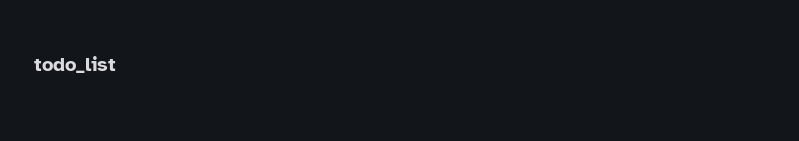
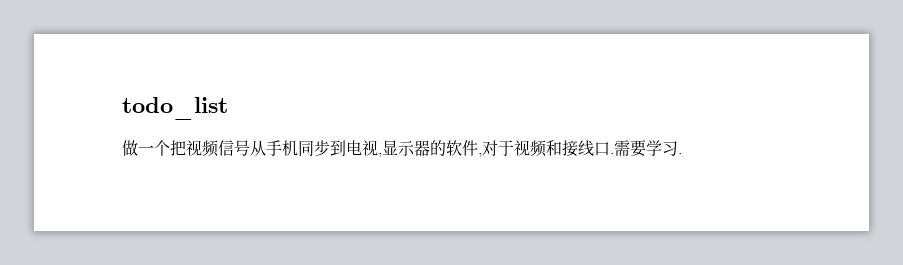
(116, 64) none -> [122,140,682,157] // 做一个把视频信号从手机同步到电视,显示器的软件,对于视频和接线口.需要学习.

